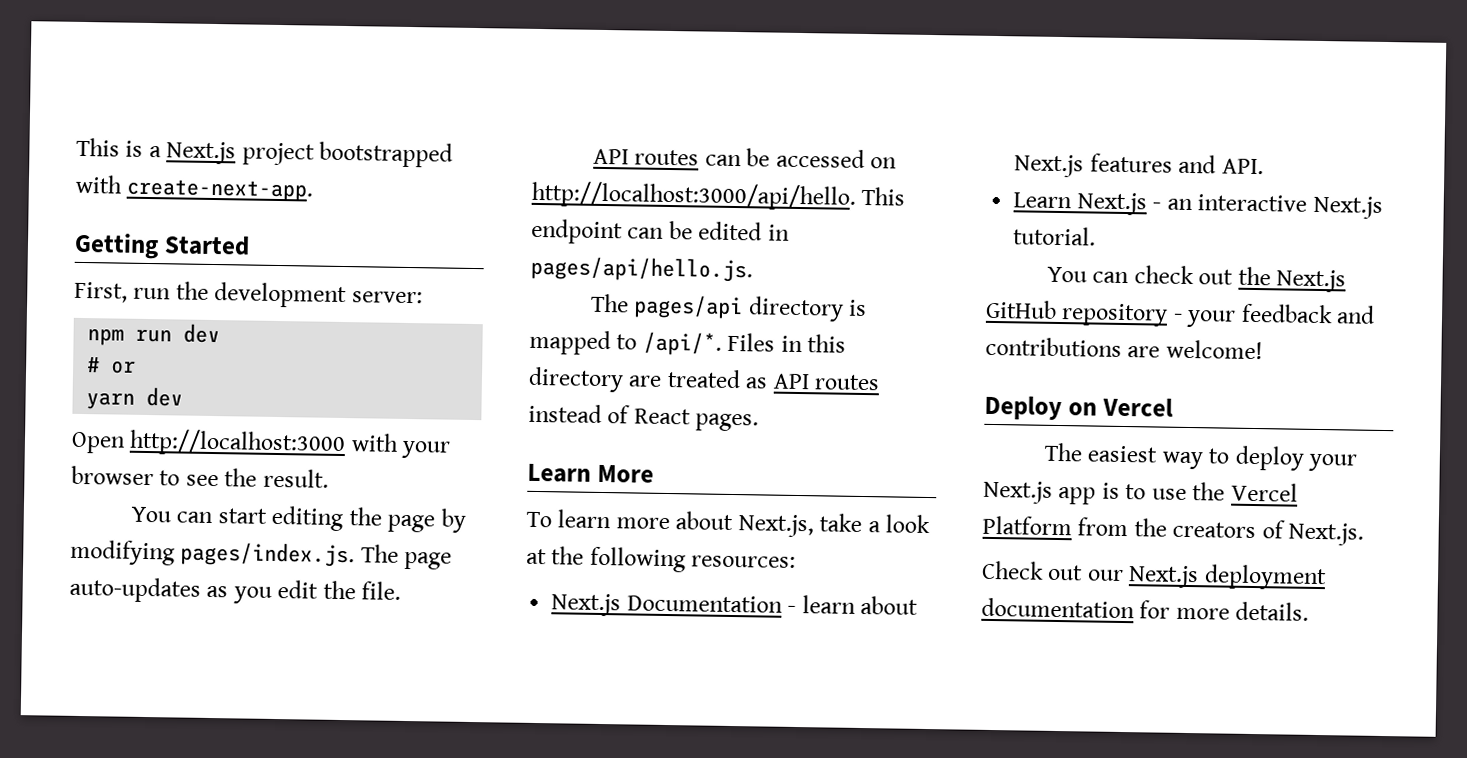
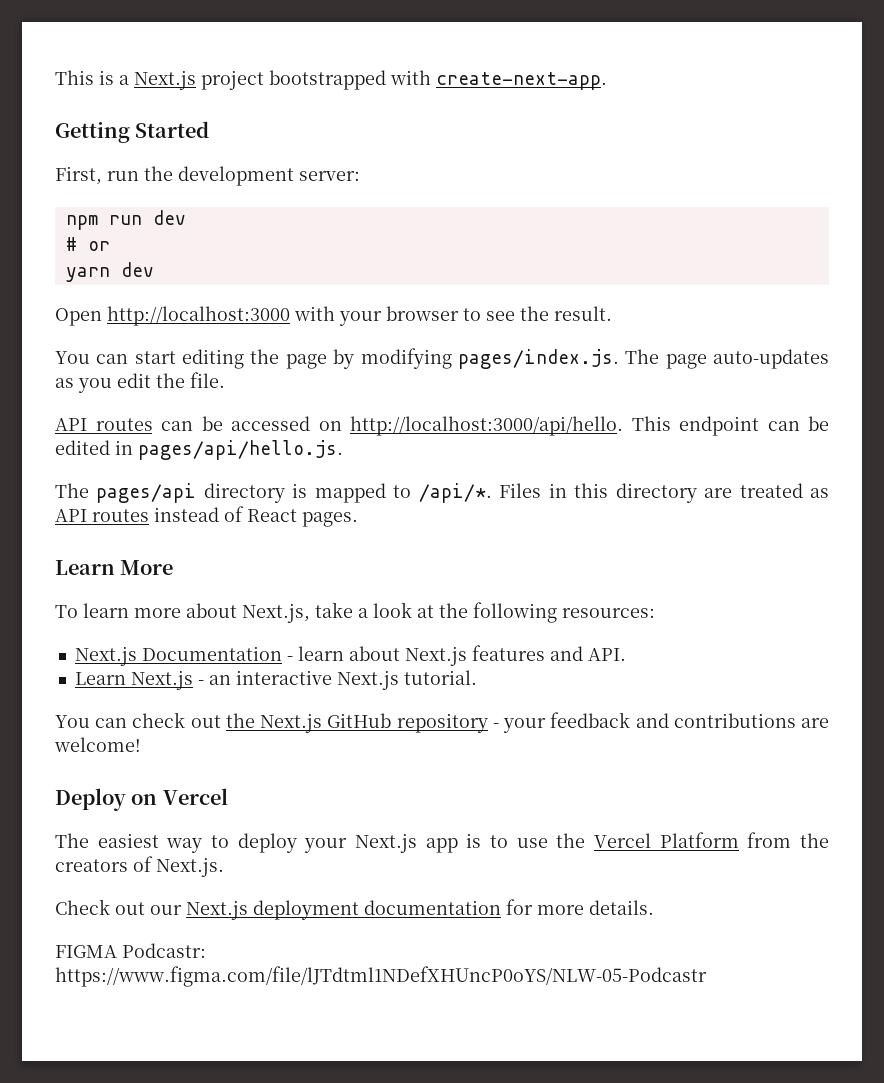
(1310, 611) none -> [55,943,206,958] [55,966,707,987] // FIGMA Podcastr: https://www.figma.com/file/lJTdtml1NDefXHUncP0oYS/NLW-05-Podcastr

